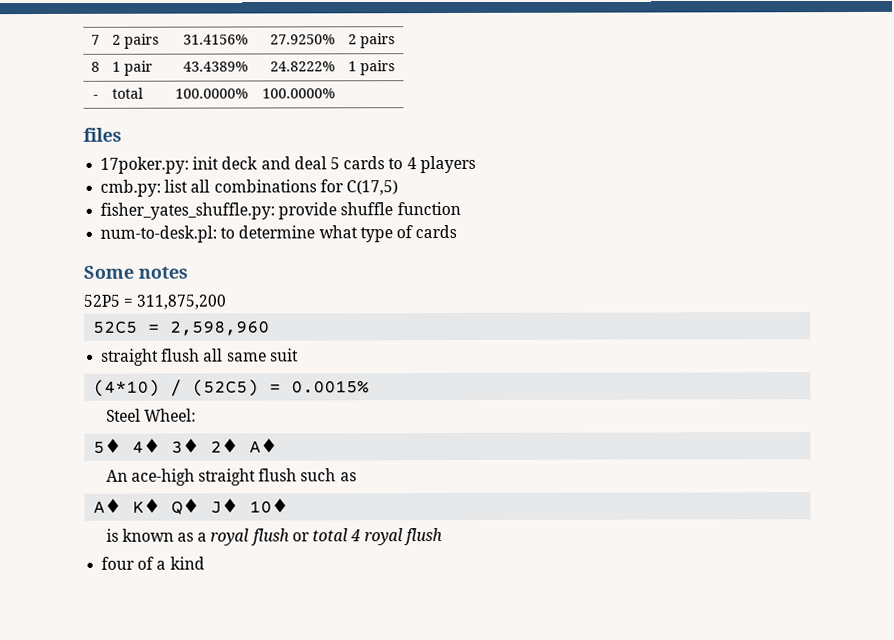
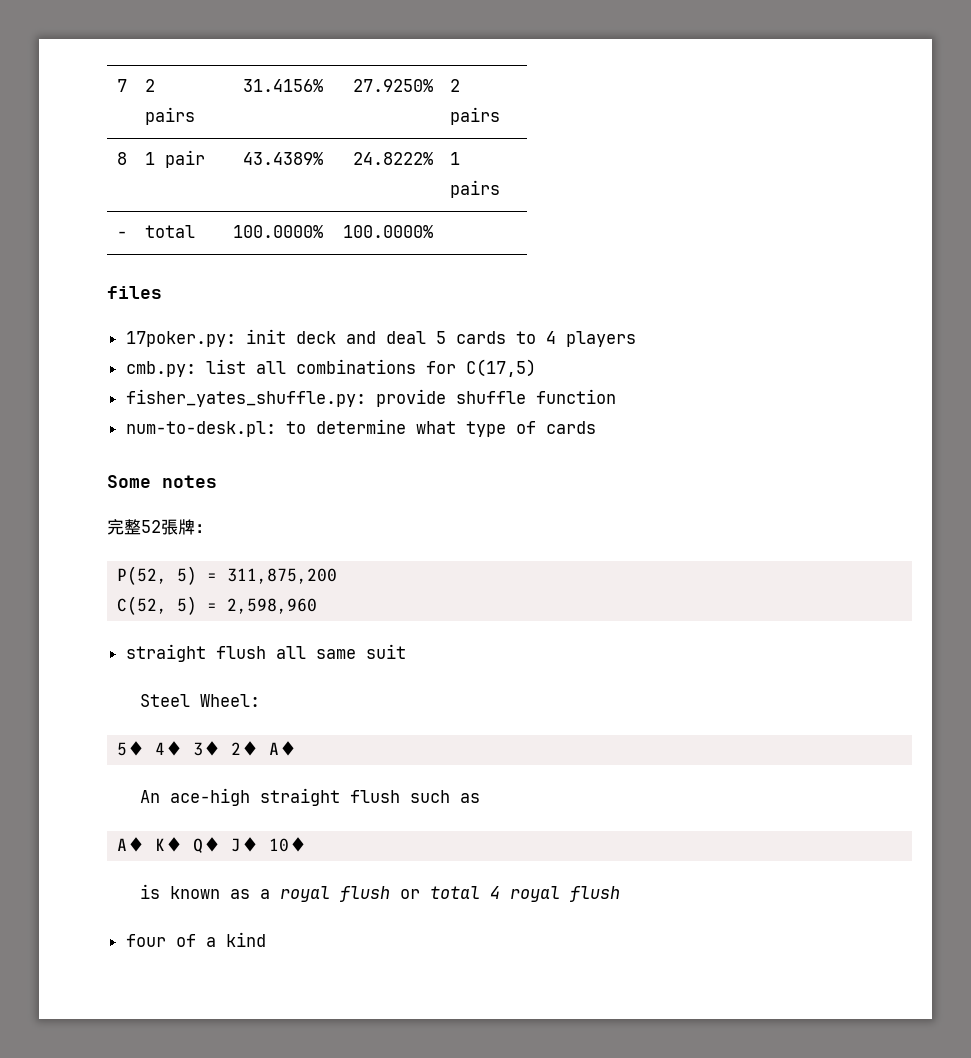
[83,294,120,307] 52P5 -> [107,519,212,535] [117,566,198,585] 完整52張牌： // P(52, 5)
[93,320,139,334] 52C5 -> [117,596,198,615] C(52, 5)
[93,379,370,397] // (4*10) / (52C5) = 0.0015% -> (406, 651) none

